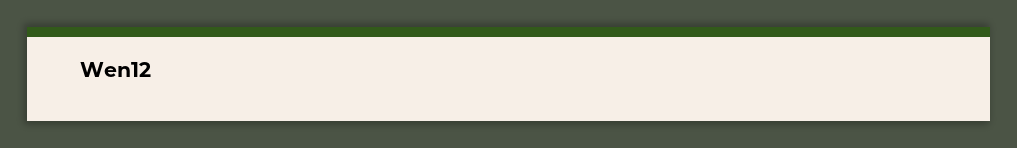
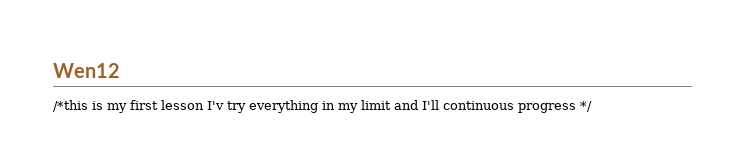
(151, 69) none -> [53,100,592,113] // /*this is my first lesson I'v try everything in my limit and I'll continuous progress */

